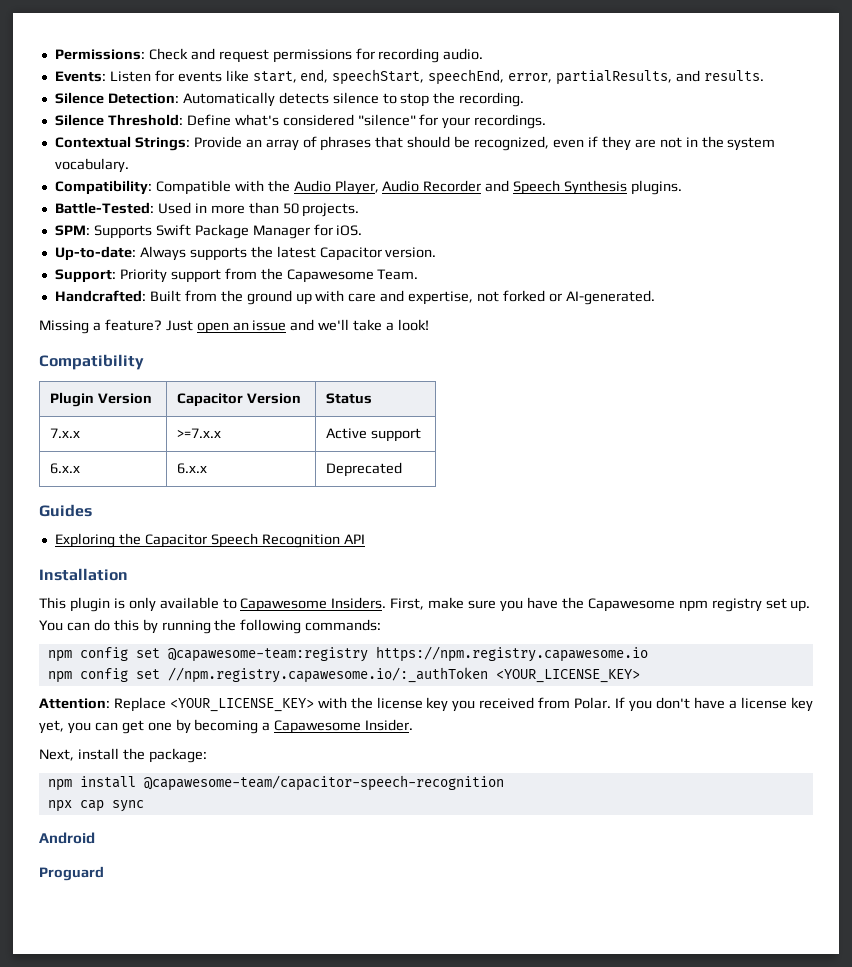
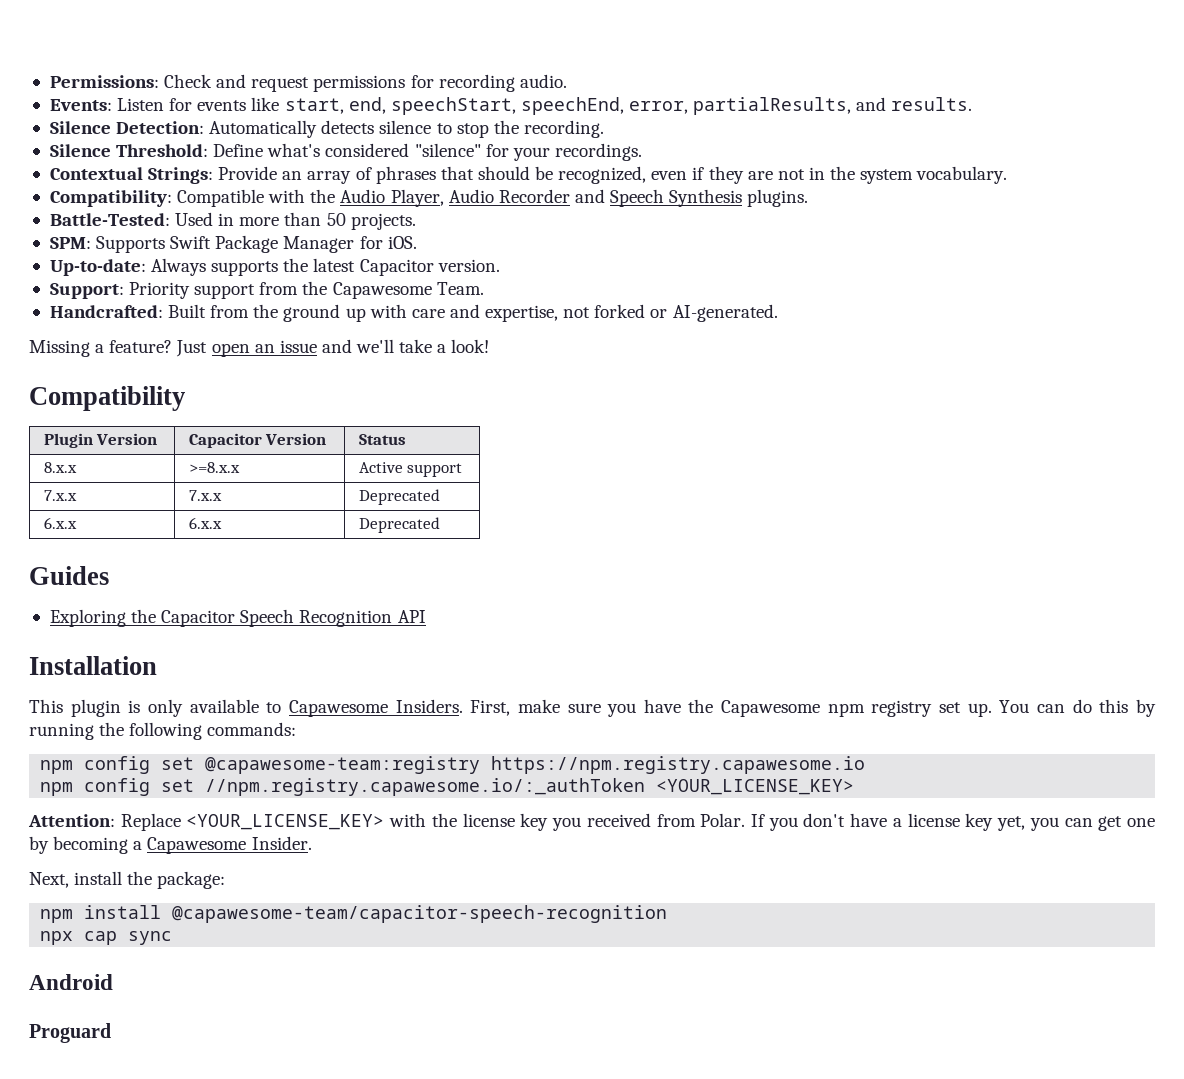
[50,428,81,438] [177,428,222,438] 7.x.x | >=7.x.x -> [43,462,77,473] [188,462,240,473] 8.x.x | >=8.x.x
(422, 435) none -> [43,490,77,501] [188,490,222,501] [358,489,440,505] // 7.x.x | 7.x.x | Deprecated

